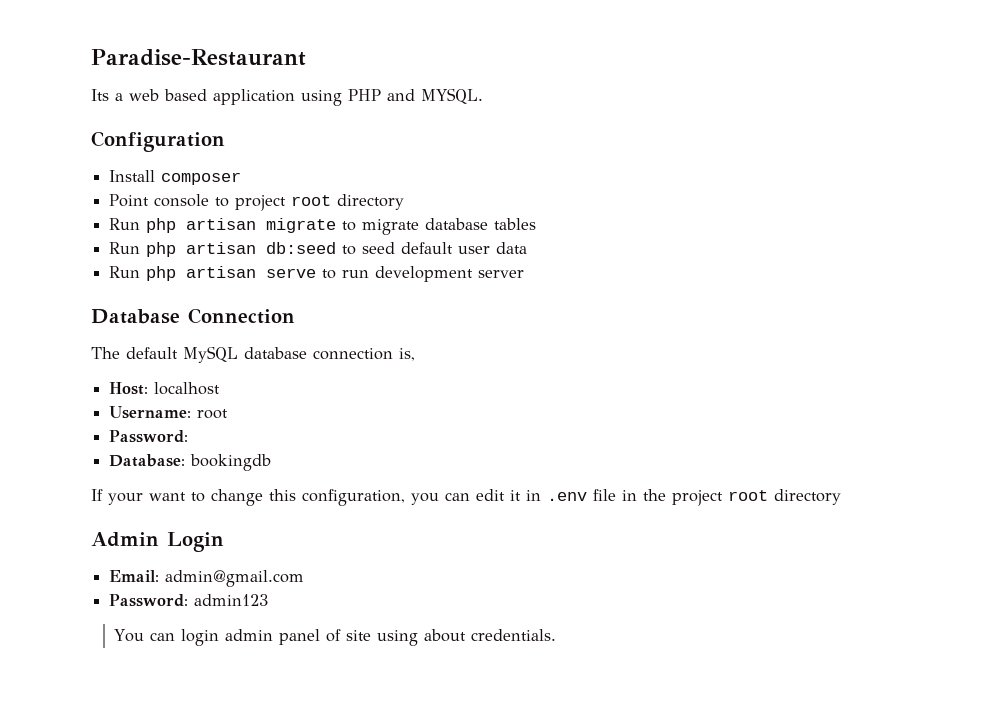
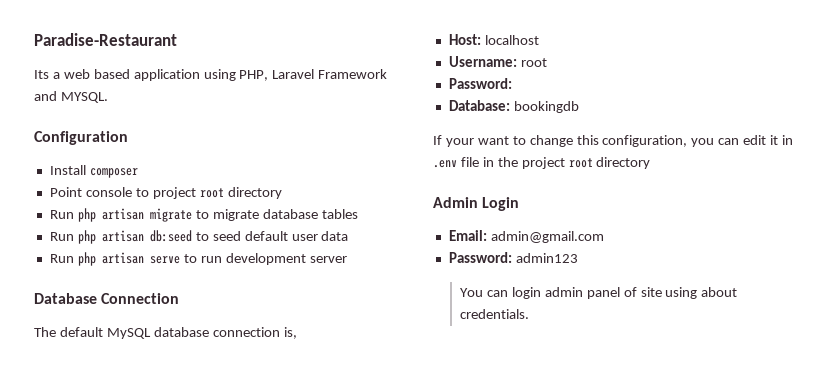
[348,89,381,101] PHP -> [239,69,388,81] PHP, Laravel Framework

